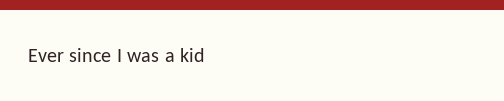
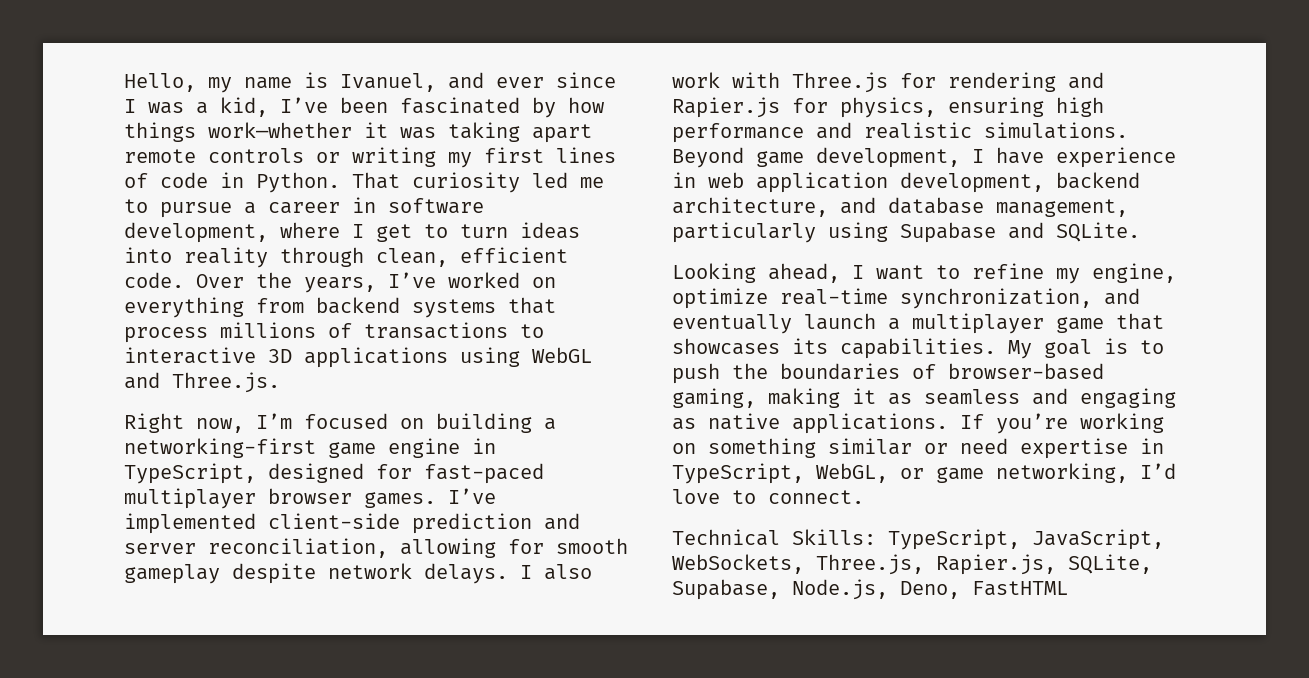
[28,48,206,62] Ever since I was a kid -> [124,72,616,93] [124,97,604,118] [124,122,592,143] [124,147,616,168] [124,172,604,193] [124,197,484,218] [124,222,580,243] [124,247,568,268] [124,272,556,293] [124,297,556,318] [124,322,544,343] [124,347,592,368] [124,372,280,393] [124,413,556,433] [124,438,496,458] [124,463,544,484] [124,488,496,509] [124,513,580,534] [124,538,628,558] [124,563,592,584] [672,72,1104,93] [672,97,1104,118] [672,122,1128,143] [672,147,1176,168] [672,172,1140,193] [672,197,1128,217] [672,222,1140,243] [672,263,1176,284] [672,288,1140,309] [672,313,1164,334] [672,338,1164,359] [672,363,1104,384] [672,388,1176,408] [672,413,1164,434] [672,438,1164,459] [672,463,1176,484] [672,489,864,504] [672,529,1164,550] [672,554,1152,575] [672,579,1068,600] Hello, my name is Ivanuel, and ever since I was a kid, I’ve been fascinated by how things work—whether it was taking apart remote controls or writing my first lines of code in Python. That curiosity led me to pursue a career in software development, where I get to turn ideas into reality through clean, efficient code. Over the years, I’ve worked on everything from backend systems that process millions of transactions to interactive 3D applications using WebGL and Three.js. // Right now, I’m focused on building a networking-first game engine in TypeScript, designed for fast-paced multiplayer browser games. I’ve implemented client-side prediction and server reconciliation, allowing for smooth gameplay despite network delays. I also work with Three.js for rendering and Rapier.js for physics, ensuring high performance and realistic simulations. Beyond game development, I have experience in web application development, backend architecture, and database management, particularly using Supabase and SQLite. // Looking ahead, I want to refine my engine, optimize real-time synchronization, and eventually launch a multiplayer game that showcases its capabilities. My goal is to push the boundaries of browser-based gaming, making it as seamless and engaging as native applications. If you’re working on something similar or need expertise in TypeScript, WebGL, or game networking, I’d love to connect. // Technical Skills: TypeScript, JavaScript, WebSockets, Three.js, Rapier.js, SQLite, Supabase, Node.js, Deno, FastHTML

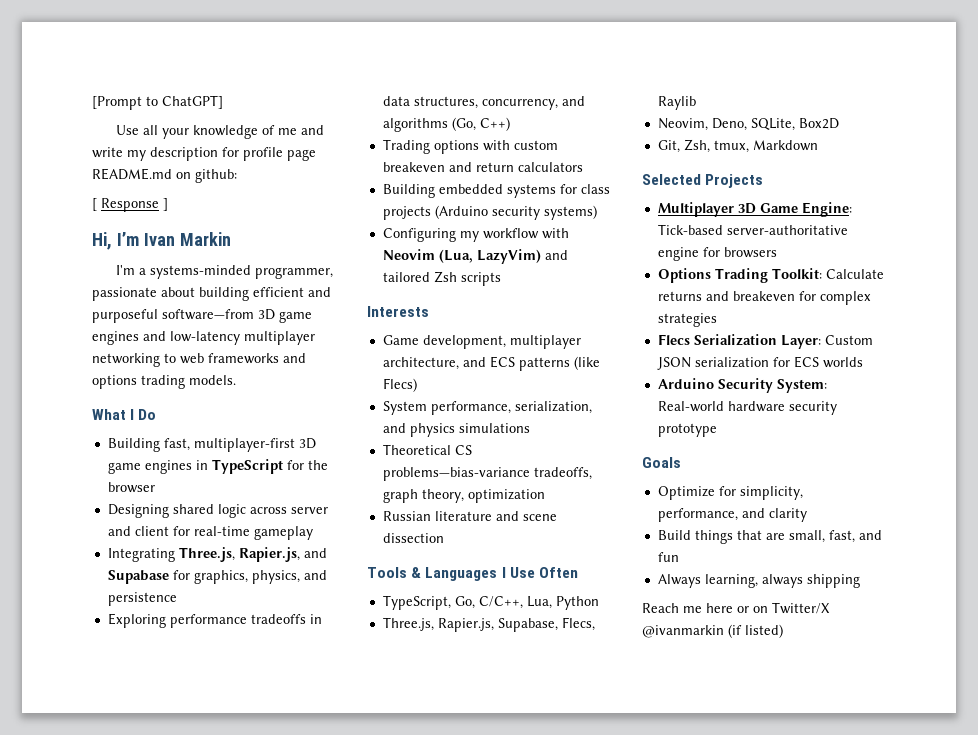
[124,72,616,93] [124,97,604,118] [124,122,592,143] [124,147,616,168] [124,172,604,193] [124,197,484,218] [124,222,580,243] [124,247,568,268] [124,272,556,293] [124,297,556,318] [124,322,544,343] [124,347,592,368] [124,372,280,393] [124,413,556,433] [124,438,496,458] [124,463,544,484] [124,488,496,509] [124,513,580,534] [124,538,628,558] [124,563,592,584] [672,72,1104,93] [672,97,1104,118] [672,122,1128,143] [672,147,1176,168] [672,172,1140,193] [672,197,1128,217] [672,222,1140,243] [672,263,1176,284] [672,288,1140,309] [672,313,1164,334] [672,338,1164,359] [672,363,1104,384] [672,388,1176,408] [672,413,1164,434] [672,438,1164,459] [672,463,1176,484] [672,489,864,504] [672,529,1164,550] [672,554,1152,575] [672,579,1068,600] Hello, my name is Ivanuel, and ever since I was a kid, I’ve been fascinated by how things work—whether it was taking apart remote controls or writing my first lines of code in Python. That curiosity led me to pursue a career in software development, where I get to turn ideas into reality through clean, efficient code. Over the years, I’ve worked on everything from backend systems that process millions of transactions to interactive 3D applications using WebGL and Three.js. // Right now, I’m focused on building a networking-first game engine in TypeScript, designed for fast-paced multiplayer browser games. I’ve implemented client-side prediction and server reconciliation, allowing for smooth gameplay despite network delays. I also work with Three.js for rendering and Rapier.js for physics, ensuring high performance and realistic simulations. Beyond game development, I have experience in web application development, backend architecture, and database management, particularly using Supabase and SQLite. // Looking ahead, I want to refine my engine, optimize real-time synchronization, and eventually launch a multiplayer game that showcases its capabilities. My goal is to push the boundaries of browser-based gaming, making it as seamless and engaging as native applications. If you’re working on something similar or need expertise in TypeScript, WebGL, or game networking, I’d love to connect. // Technical Skills: TypeScript, JavaScript, WebSockets, Three.js, Rapier.js, SQLite, Supabase, Node.js, Deno, FastHTML -> [92,95,223,110] [116,125,325,139] [92,147,316,161] [92,168,237,183] [92,198,168,212] [92,232,231,250] [116,265,334,279] [92,287,331,301] [92,309,312,323] [92,331,315,345] [92,353,306,367] [92,375,236,389] [92,409,157,420] [107,438,316,452] [107,459,328,474] [107,482,155,493] [107,504,328,518] [107,526,313,540] [107,547,327,562] [107,570,327,584] [107,592,177,606] [107,613,322,628] [382,96,585,110] [382,117,510,132] [382,139,558,154] [382,162,583,172] [382,184,610,198] [382,205,597,220] [382,228,569,242] [382,249,568,264] [382,271,501,286] [367,306,429,317] [382,335,581,349] [382,356,600,371] [382,378,417,392] [382,401,592,415] [382,423,530,437] [382,444,472,455] [382,467,592,481] [382,489,545,503] [382,511,557,521] [382,533,444,543] [367,567,578,581] [382,595,599,610] [382,617,595,632] [657,96,696,110] [657,118,839,131] [657,139,818,153] [642,174,764,188] [657,202,852,217] [657,224,848,235] [657,247,777,261] [657,268,884,283] [657,291,871,305] [657,313,717,327] [657,334,873,349] [656,356,863,370] [657,378,827,393] [657,401,837,415] [657,423,717,437] [642,457,681,468] [657,486,803,500] [657,508,807,522] [657,530,882,544] [657,552,679,562] [657,574,860,588] [642,602,830,614] [642,624,783,638] [Prompt to ChatGPT] // Use all your knowledge of me and write my description for profile page README.md on github: // [ Response ] // Hi, I’m Ivan Markin // I'm a systems-minded programmer, passionate about building efficient and purposeful software—from 3D game engines and low-latency multiplayer networking to web frameworks and options trading models. // What I Do // Building fast, multiplayer-first 3D game engines in TypeScript for the browser // Designing shared logic across server and client for real-time gameplay // Integrating Three.js, Rapier.js, and Supabase for graphics, physics, and persistence // Exploring performance tradeoffs in data structures, concurrency, and algorithms (Go, C++) // Trading options with custom breakeven and return calculators // Building embedded systems for class projects (Arduino security systems) // Configuring my workflow with Neovim (Lua, LazyVim) and tailored Zsh scripts // Interests // Game development, multiplayer architecture, and ECS patterns (like Flecs) // System performance, serialization, and physics simulations // Theoretical CS problems—bias-variance tradeoffs, graph theory, optimization // Russian literature and scene dissection // Tools & Languages I Use Often // TypeScript, Go, C/C++, Lua, Python // Three.js, Rapier.js, Supabase, Flecs, Raylib // Neovim, Deno, SQLite, Box2D // Git, Zsh, tmux, Markdown // Selected Projects // Multiplayer 3D Game Engine: Tick-based server-authoritative engine for browsers // Options Trading Toolkit: Calculate returns and breakeven for complex strategies // Flecs Serialization Layer: Custom JSON serialization for ECS worlds // Arduino Security System: Real-world hardware security prototype // Goals // Optimize for simplicity, performance, and clarity // Build things that are small, fast, and fun // Always learning, always shipping // Reach me here or on Twitter/X @ivanmarkin (if listed)

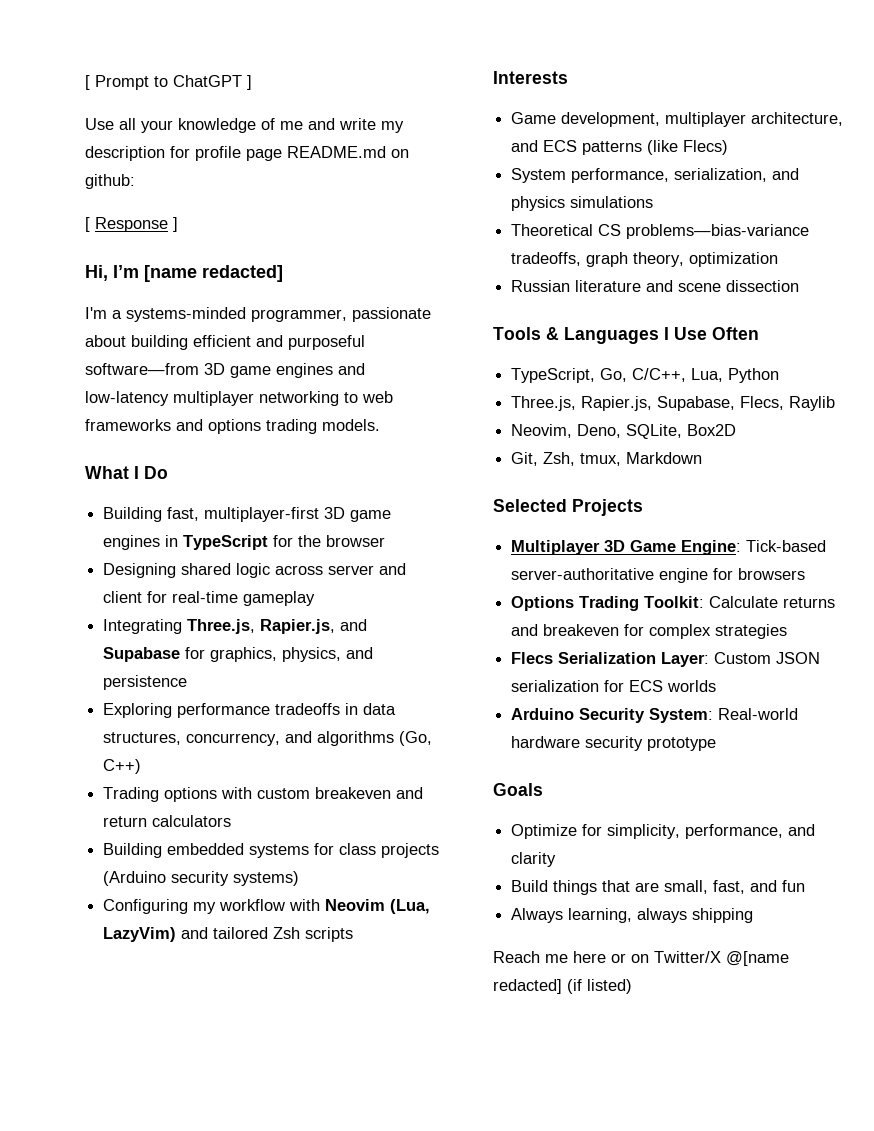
[92,95,223,110] [Prompt to ChatGPT] -> [85,75,252,90] [ Prompt to ChatGPT ]
[143,232,231,246] Ivan Markin -> [144,265,283,282] [name redacted]
[642,625,724,638] @ivanmarkin -> [726,951,789,966] [493,979,562,994] @[name redacted]

